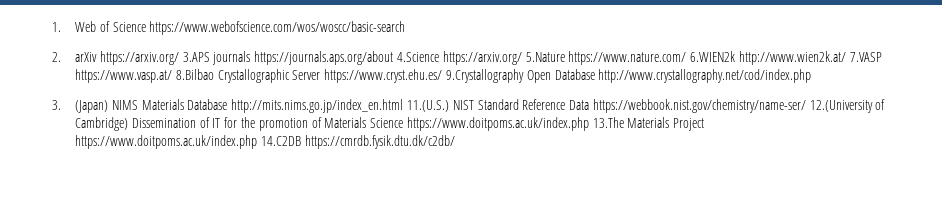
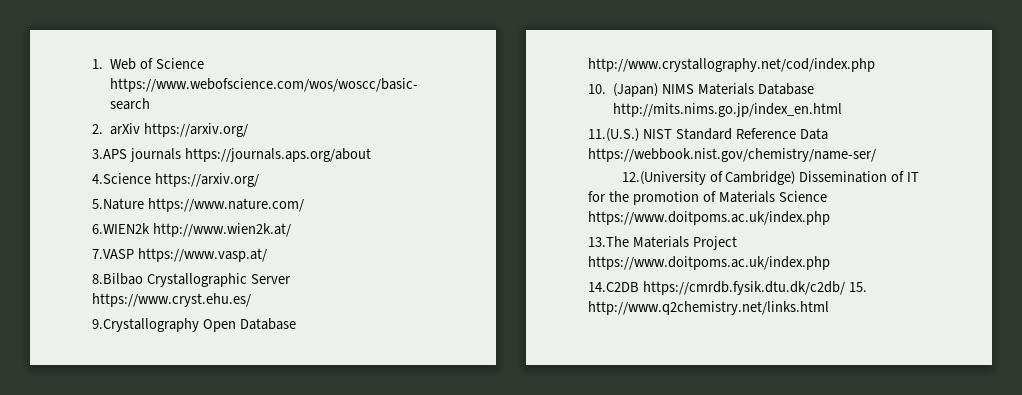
(179, 58) none -> (249, 130) //
(394, 58) none -> (371, 155) //
(522, 58) none -> (259, 180) //
(687, 58) none -> (304, 205) //
(846, 58) none -> (291, 230) //
(173, 76) none -> (267, 255) //
(443, 76) none -> (251, 300) //
[52,100,61,110] 3. -> [588,84,606,94] 10.
(404, 106) none -> (843, 110) //
(806, 106) none -> (876, 155) //
(589, 124) none -> (830, 218) //
(258, 142) none -> (830, 263) //
(455, 142) none -> [848,282,867,292] [588,301,829,315] 15. http://www.q2chemistry.net/links.html

